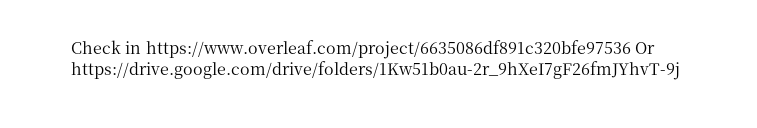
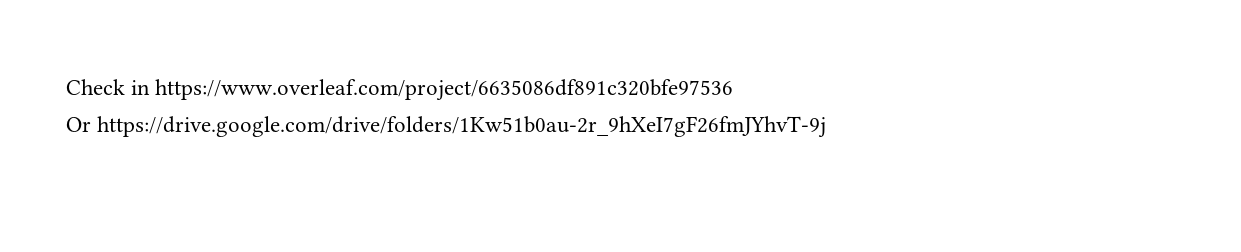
(631, 49) none -> (734, 90) //

